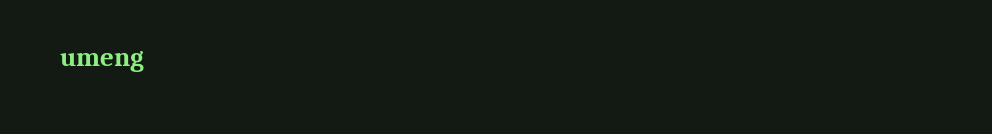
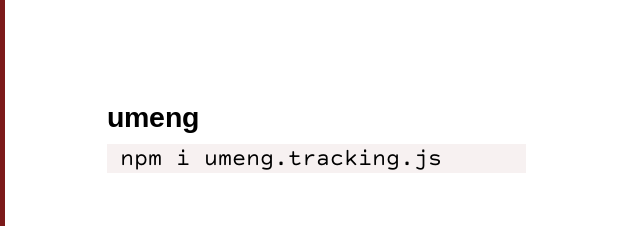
(144, 61) none -> [119,149,442,170] // npm i umeng.tracking.js

